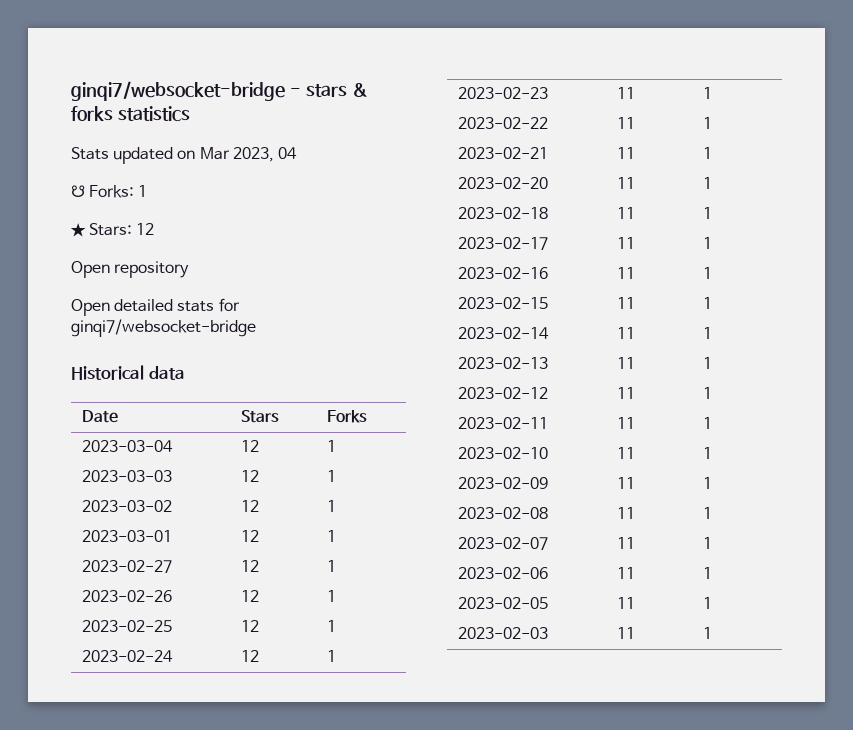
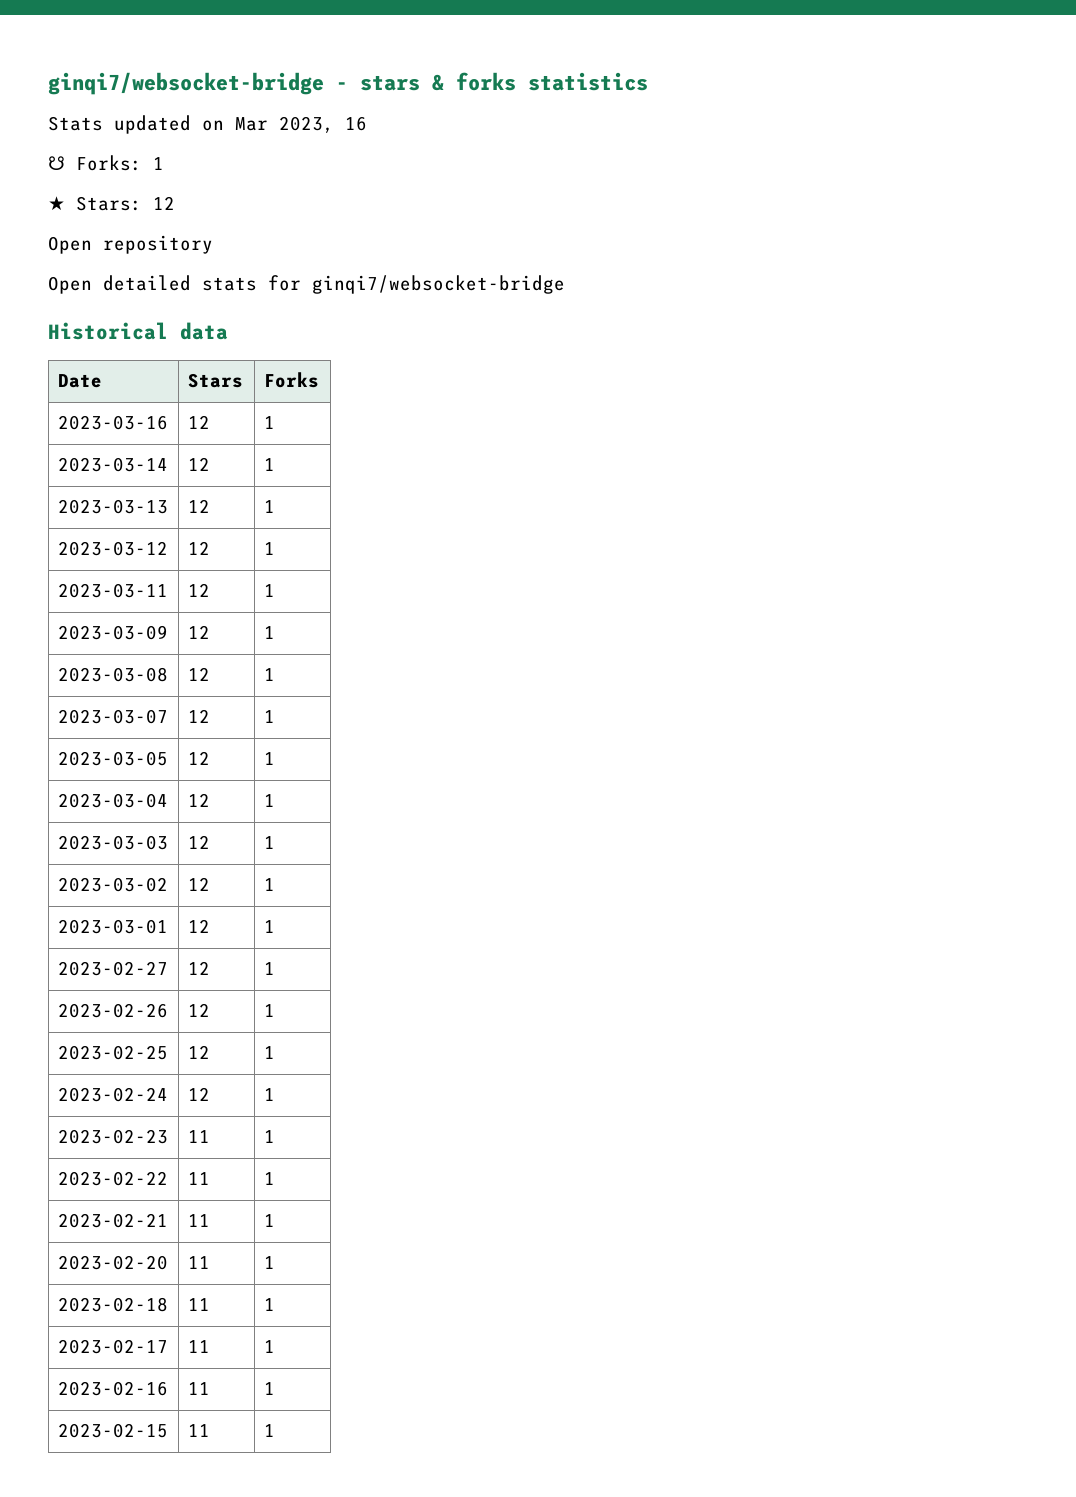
[277,147,297,159] 04 -> [345,116,367,131] 16
(368, 416) none -> [57,415,168,430] [187,415,210,429] [263,416,275,429] [57,457,168,472] [187,457,210,471] [263,458,275,471] [57,499,168,514] [187,499,210,513] [263,500,275,513] [57,541,168,556] [187,541,210,555] [263,542,275,555] [57,583,168,598] [187,583,210,597] [263,584,275,597] [57,625,168,640] [187,625,210,639] [263,626,275,639] [57,667,168,682] [187,667,210,681] [263,668,275,681] [57,709,168,724] [187,709,210,723] [263,710,275,723] [57,751,168,766] [187,751,210,765] [263,752,275,765] // 2023-03-16 | 12 | 1 // 2023-03-14 | 12 | 1 // 2023-03-13 | 12 | 1 // 2023-03-12 | 12 | 1 // 2023-03-11 | 12 | 1 // 2023-03-09 | 12 | 1 // 2023-03-08 | 12 | 1 // 2023-03-07 | 12 | 1 // 2023-03-05 | 12 | 1
[458,327,550,339] [617,327,636,339] [703,327,713,339] [458,357,549,369] [617,357,636,369] [703,357,713,369] [458,387,549,399] [617,387,636,399] [703,387,713,399] [458,417,549,429] [617,417,636,429] [703,417,713,429] [458,447,549,459] [617,447,636,459] [703,447,713,459] [458,477,549,489] [617,477,636,489] [703,477,713,489] [458,507,549,519] [617,507,636,519] [703,507,713,519] [458,537,549,550] [617,537,636,549] [703,537,713,549] [458,567,549,579] [617,567,636,579] [703,567,713,579] [458,597,549,609] [617,597,636,609] [703,597,713,609] [458,627,549,639] [617,627,636,639] [703,627,713,639] // 2023-02-14 | 11 | 1 // 2023-02-13 | 11 | 1 // 2023-02-12 | 11 | 1 // 2023-02-11 | 11 | 1 // 2023-02-10 | 11 | 1 // 2023-02-09 | 11 | 1 // 2023-02-08 | 11 | 1 // 2023-02-07 | 11 | 1 // 2023-02-06 | 11 | 1 // 2023-02-05 | 11 | 1 // 2023-02-03 | 11 | 1 -> (275, 1430) none

